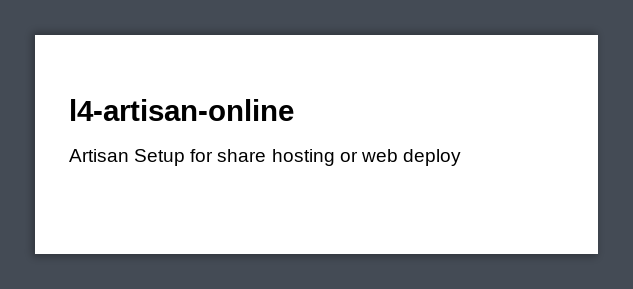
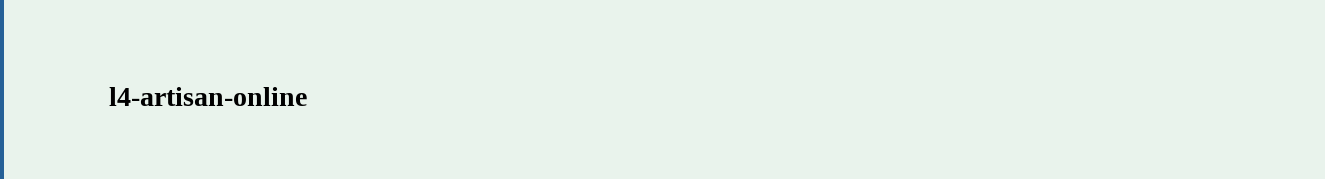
[69,149,461,166] // Artisan Setup for share hosting or web deploy -> (307, 96) none

